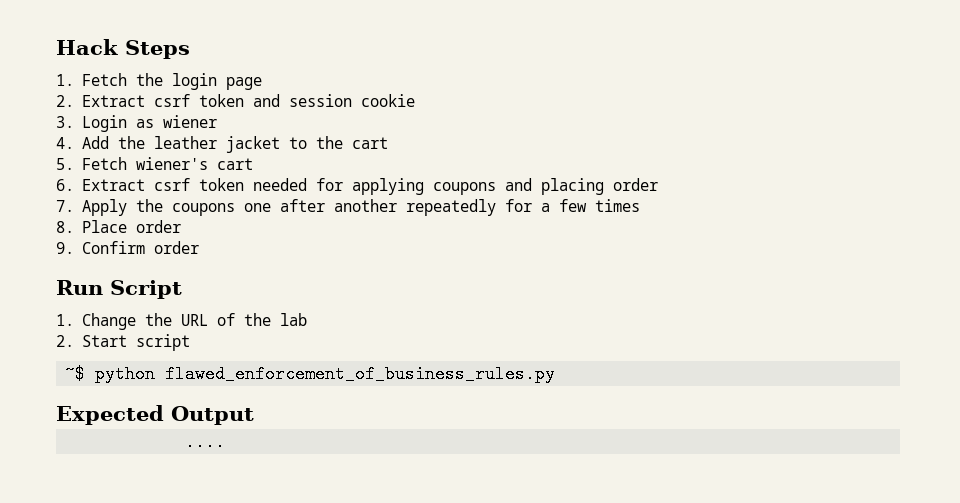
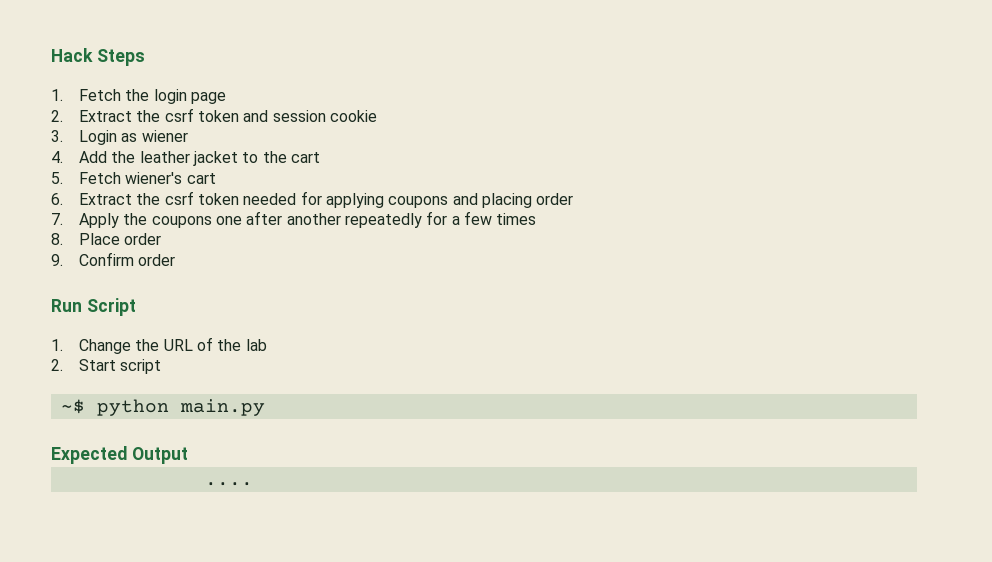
(145, 101) none -> [136,110,161,122] the
(145, 185) none -> [136,193,161,205] the
[165,365,556,383] flawed_enforcement_of_business_rules.py -> [179,399,265,416] main.py

